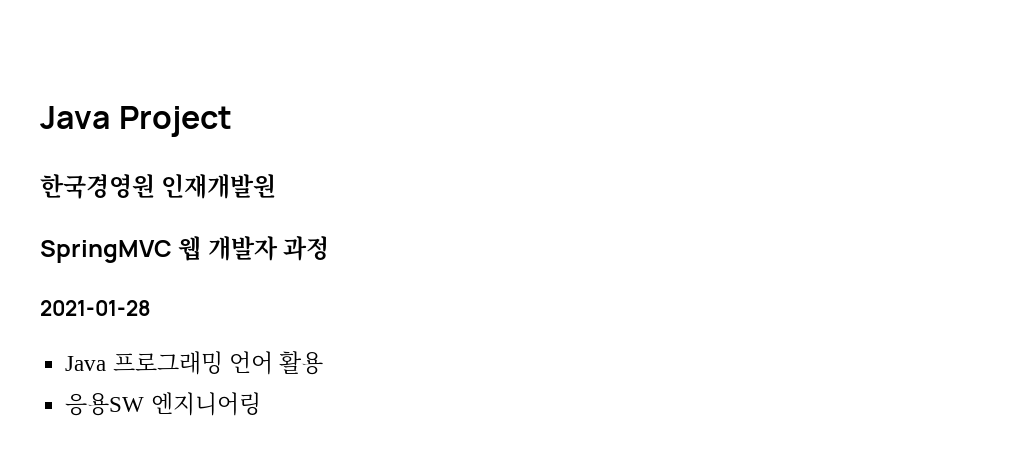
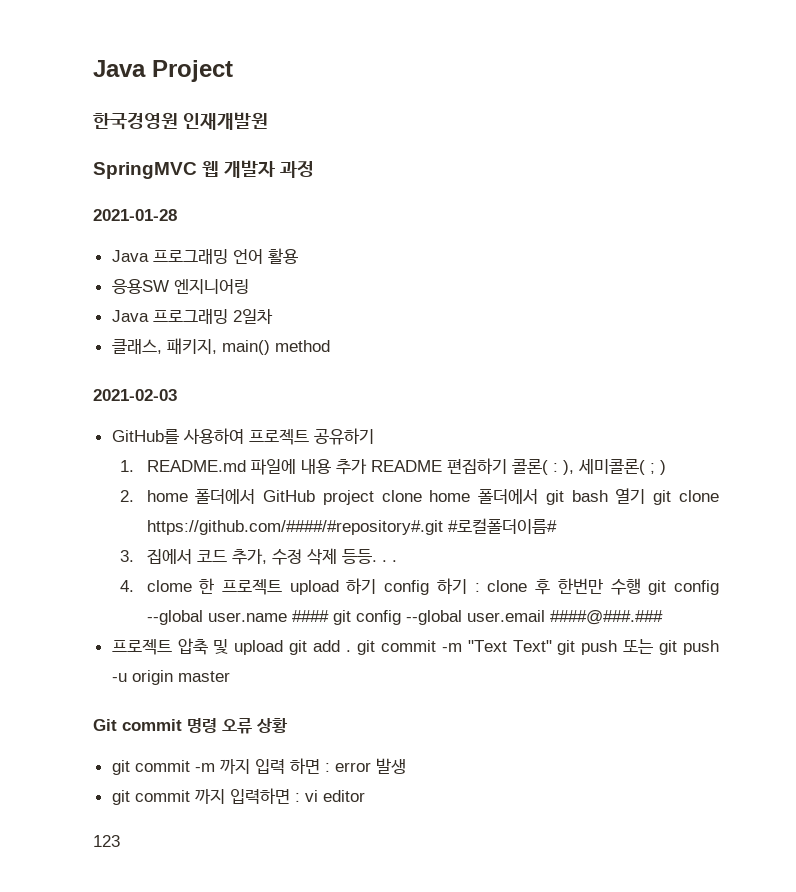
(261, 404) none -> [111,309,273,324] [111,338,330,355] [93,389,177,401] [111,428,374,445] [119,458,666,475] [119,488,719,505] [146,518,557,535] [119,548,397,565] [119,578,719,595] [146,610,663,625] [111,638,719,655] [111,670,230,685] [93,718,288,734] [111,758,406,775] [111,788,365,805] [93,835,120,847] // Java 프로그래밍 2일차 // 클래스, 패키지, main() method // 2021-02-03 // GitHub를 사용하여 프로젝트 공유하기 // 1. README.md 파일에 내용 추가 README 편집하기 콜론( : ), 세미콜론( ; ) // 2. home 폴더에서 GitHub project clone home 폴더에서 git bash 열기 git clone https://github.com/####/#repository#.git #로컬폴더이름# // 3. 집에서 코드 추가, 수정 삭제 등등. . . // 4. clome 한 프로젝트 upload 하기 config 하기 : clone 후 한번만 수행 git config --global user.name #### git config --global user.email ####@###.### // 프로젝트 압축 및 upload git add . git commit -m "Text Text" git push 또는 git push -u origin master // Git commit 명령 오류 상황 // git commit -m 까지 입력 하면 : error 발생 // git commit 까지 입력하면 : vi editor // 123

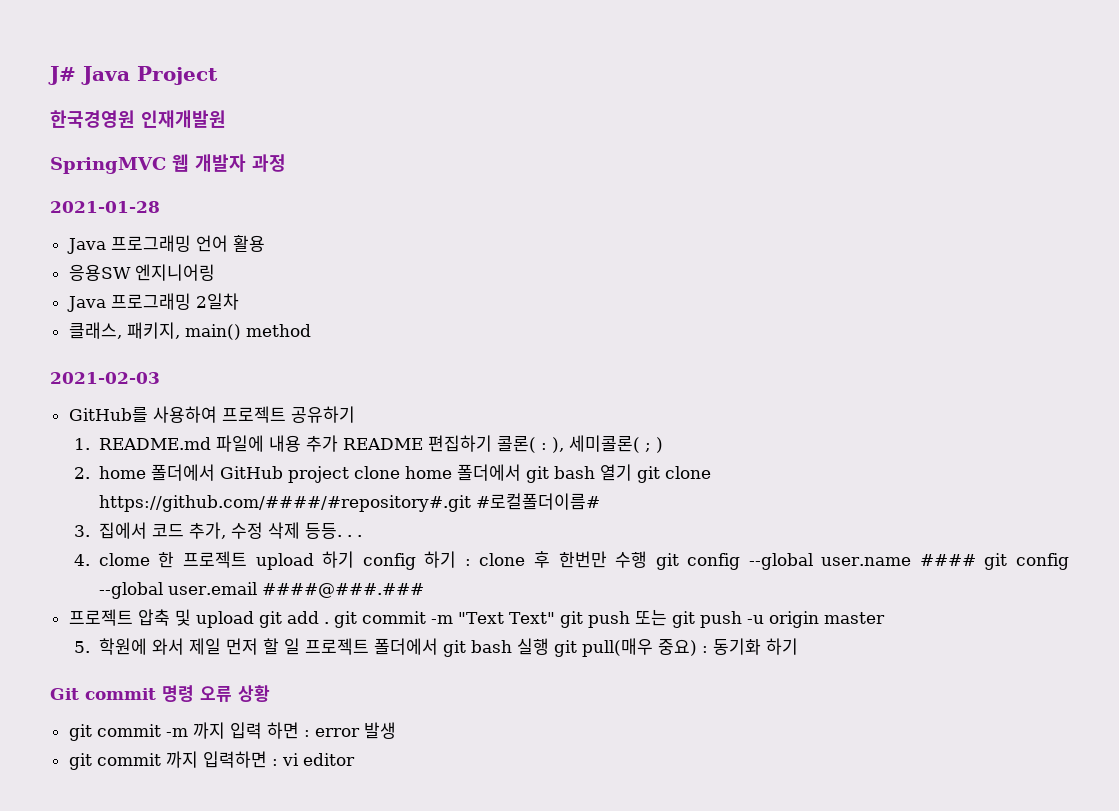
(93, 68) none -> [48,66,76,85] J#
(230, 676) none -> [74,638,798,657] // 5. 학원에 와서 제일 먼저 할 일 프로젝트 폴더에서 git bash 실행 git pull(매우 중요) : 동기화 하기
[93,835,120,847] // 123 -> (355, 759) none

